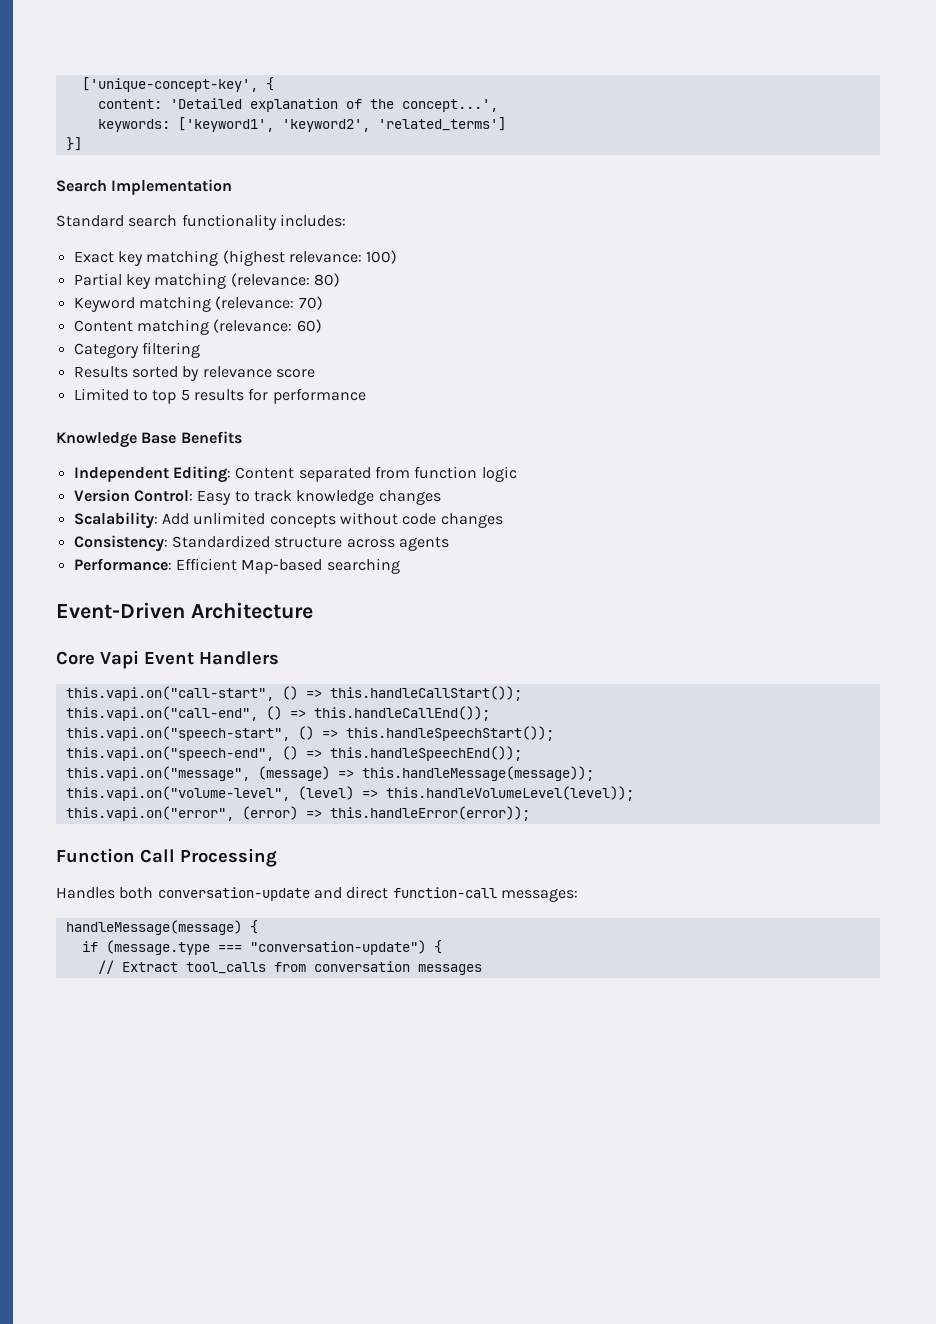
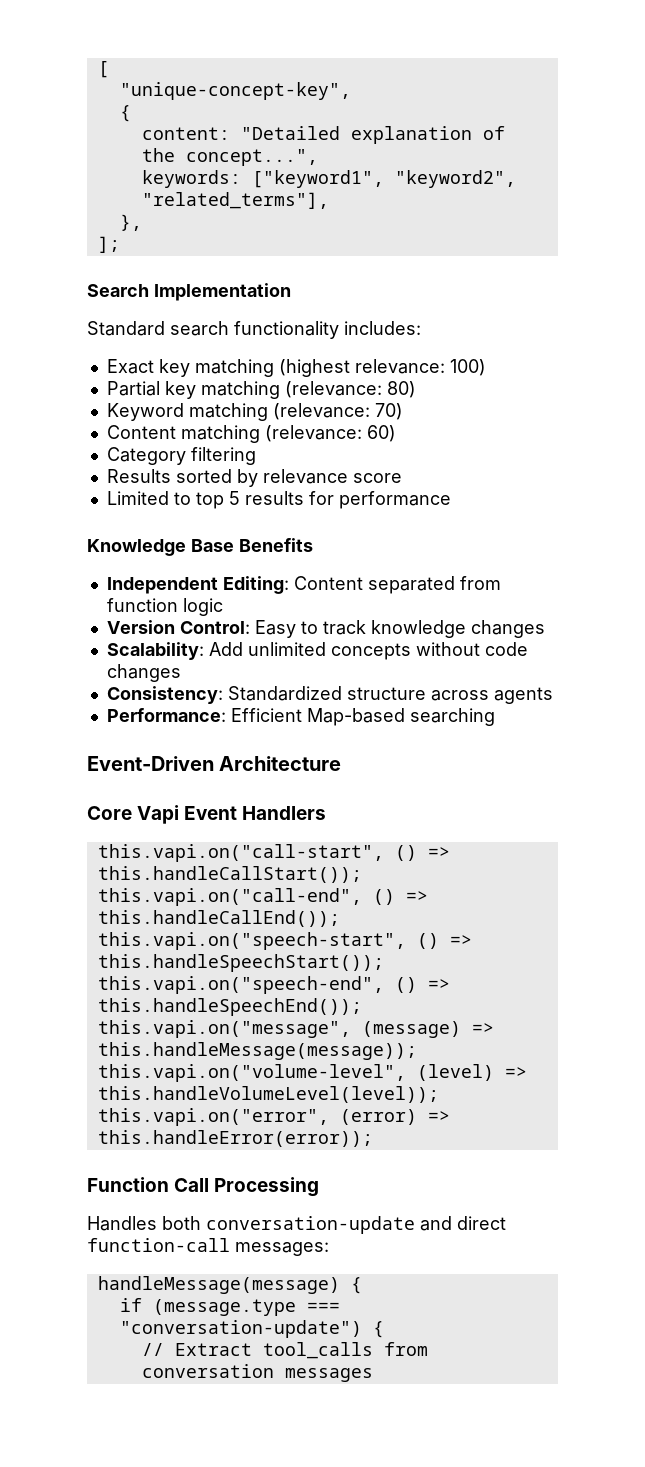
[81,77,258,92] ['unique-concept-key', -> [97,61,109,78] [119,82,351,100] [ // "unique-concept-key", //
[169,98,242,109] 'Detailed -> [240,126,340,140] "Detailed
[401,99,498,112] concept...', -> [185,149,318,166] concept...",
[177,117,506,132] [65,137,82,151] ['keyword1', 'keyword2', 'related_terms'] // }] -> [251,170,516,188] [141,192,329,209] [119,214,142,231] [97,236,120,253] ["keyword1", "keyword2", "related_terms"], // }, // ];

